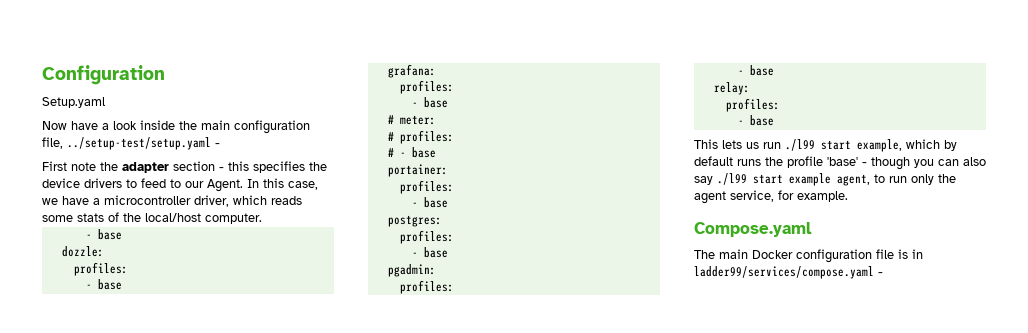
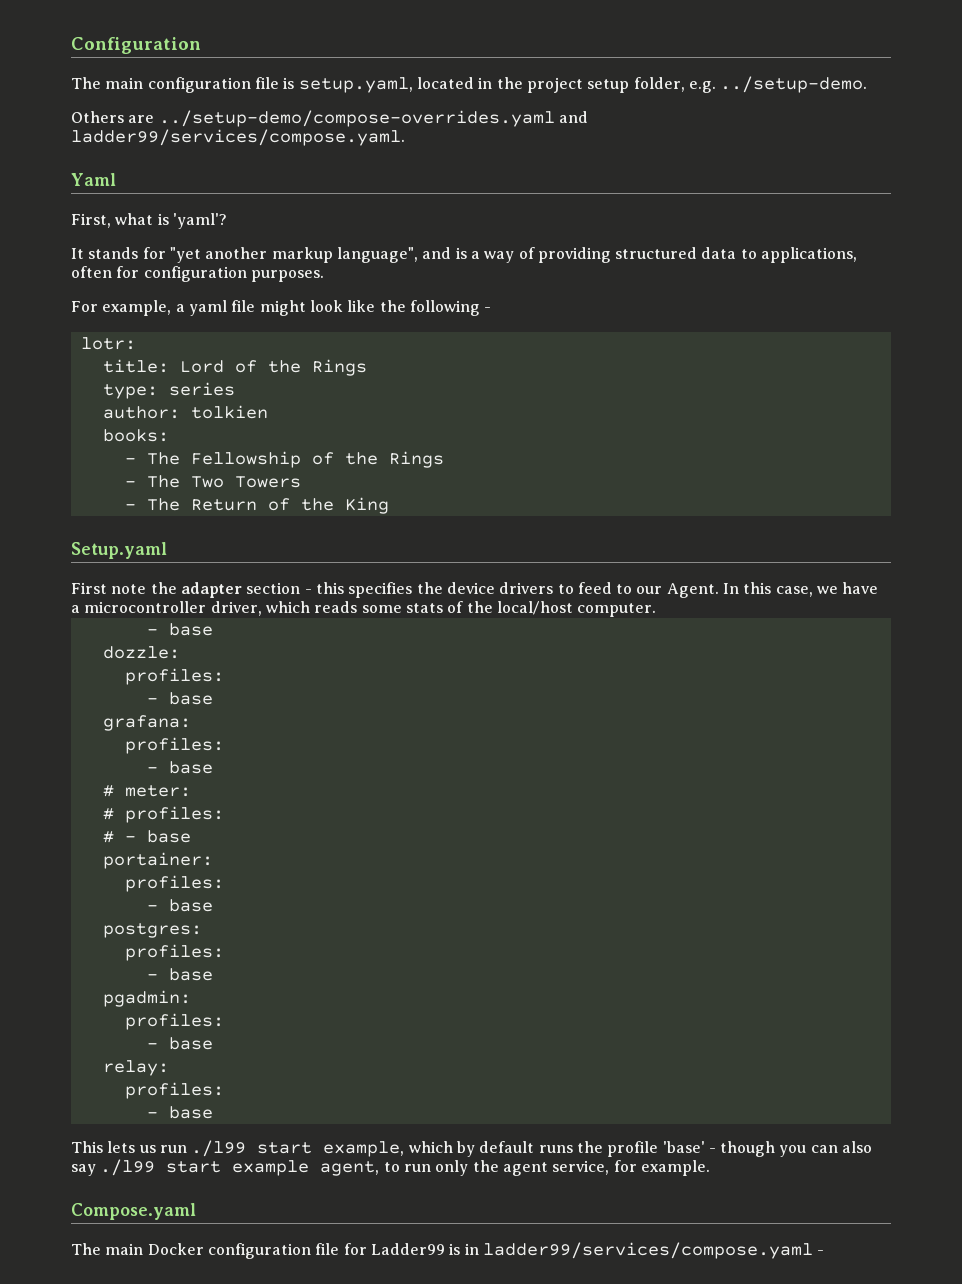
[42,97,105,108] [42,120,310,134] [42,137,220,150] Setup.yaml // Now have a look inside the main configuration file, ../setup-test/setup.yaml - -> [71,76,868,93] [71,110,588,127] [71,129,405,146] [71,173,116,186] [71,213,227,229] [71,247,858,263] [71,266,324,282] [71,300,492,316] [80,337,136,350] [102,359,367,376] [102,382,235,399] [102,405,268,419] [102,429,169,442] [124,451,444,468] [124,475,301,488] [124,497,389,514] [71,542,167,559] The main configuration file is setup.yaml, located in the project setup folder, e.g. ../setup-demo. // Others are ../setup-demo/compose-overrides.yaml and ladder99/services/compose.yaml. // Yaml // First, what is 'yaml'? // It stands for "yet another markup language", and is a way of providing structured data to applications, often for configuration purposes. // For example, a yaml file might look like the following - // lotr: // title: Lord of the Rings // type: series // author: tolkien // books: // - The Fellowship of the Rings // - The Two Towers // - The Return of the King // Setup.yaml
(894, 254) none -> [343,1243,445,1255] for Ladder99

